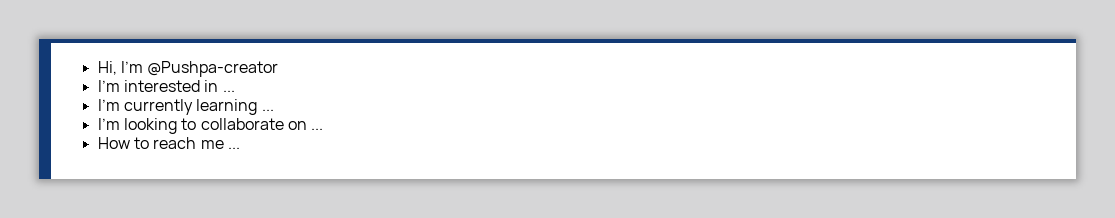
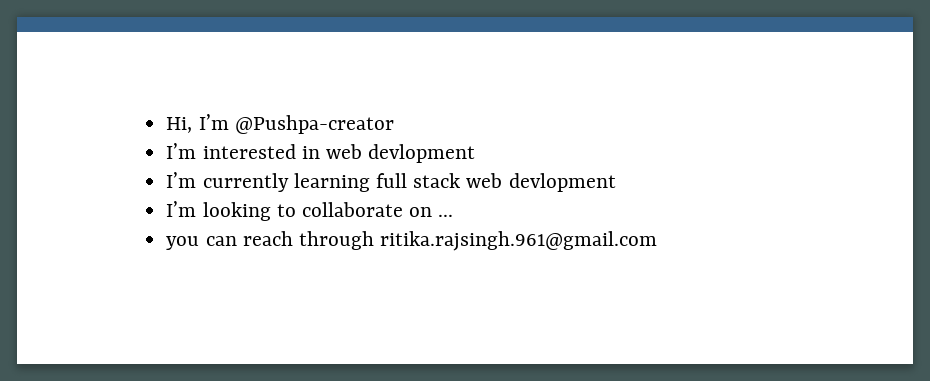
[222,90,235,92] ... -> [325,144,476,163] web devlopment
[261,109,274,111] ... -> [375,173,616,192] full stack web devlopment
[97,137,240,149] How to reach me ... -> [166,231,658,251] you can reach through ritika.rajsingh.961@gmail.com

